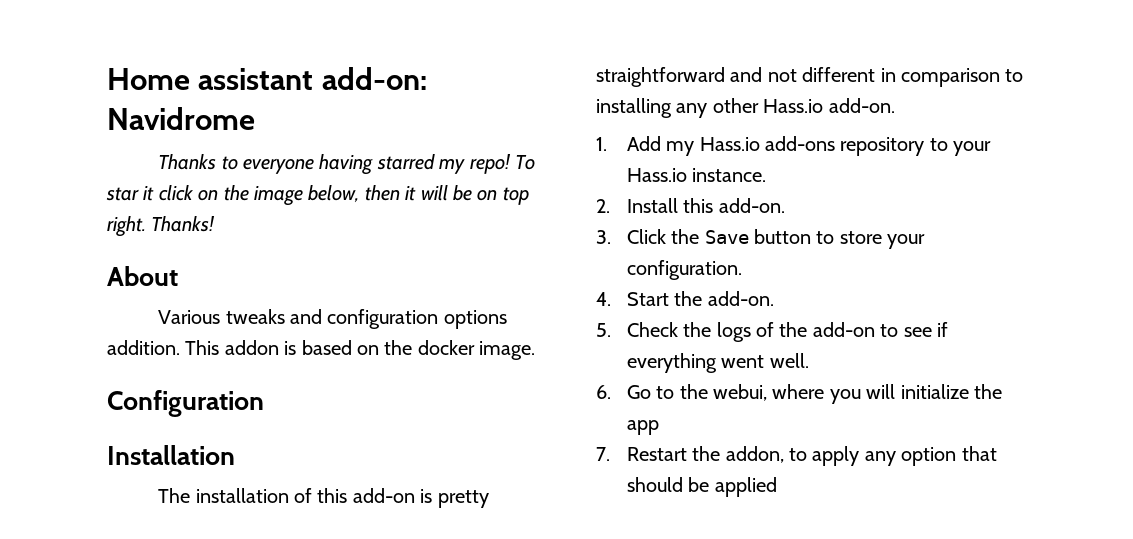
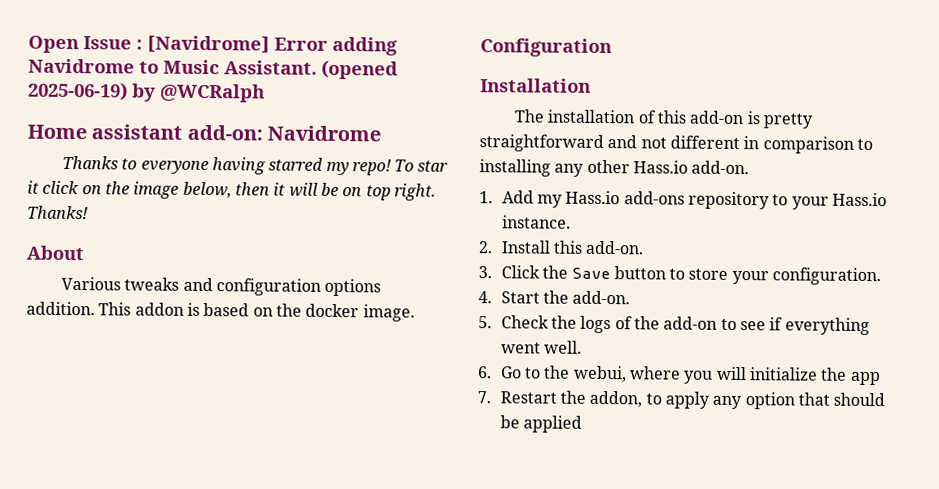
(107, 79) none -> [28,35,398,56] [28,58,398,80] [28,81,265,103] Open Issue : [Navidrome] Error adding Navidrome to Music Assistant. (opened 2025-06-19) by @WCRalph //

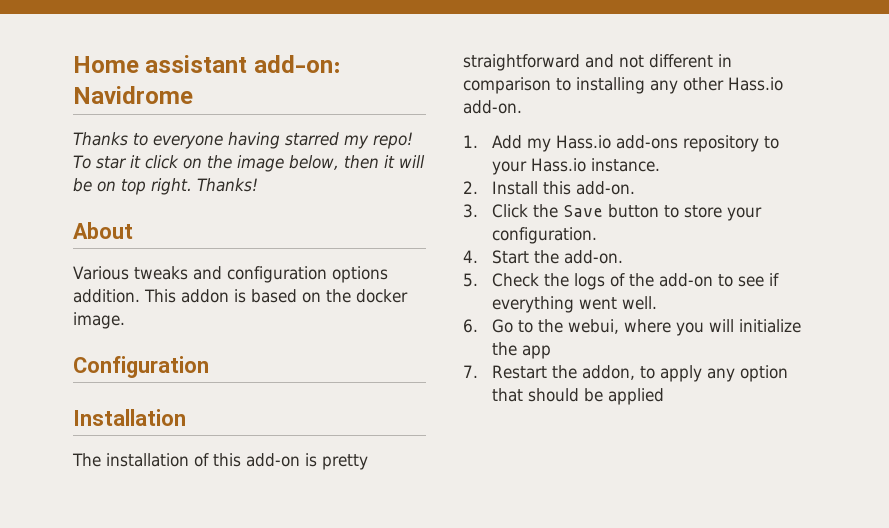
[28,35,398,56] [28,58,398,80] [28,81,265,103] Open Issue : [Navidrome] Error adding Navidrome to Music Assistant. (opened 2025-06-19) by @WCRalph // -> (73, 64) none

